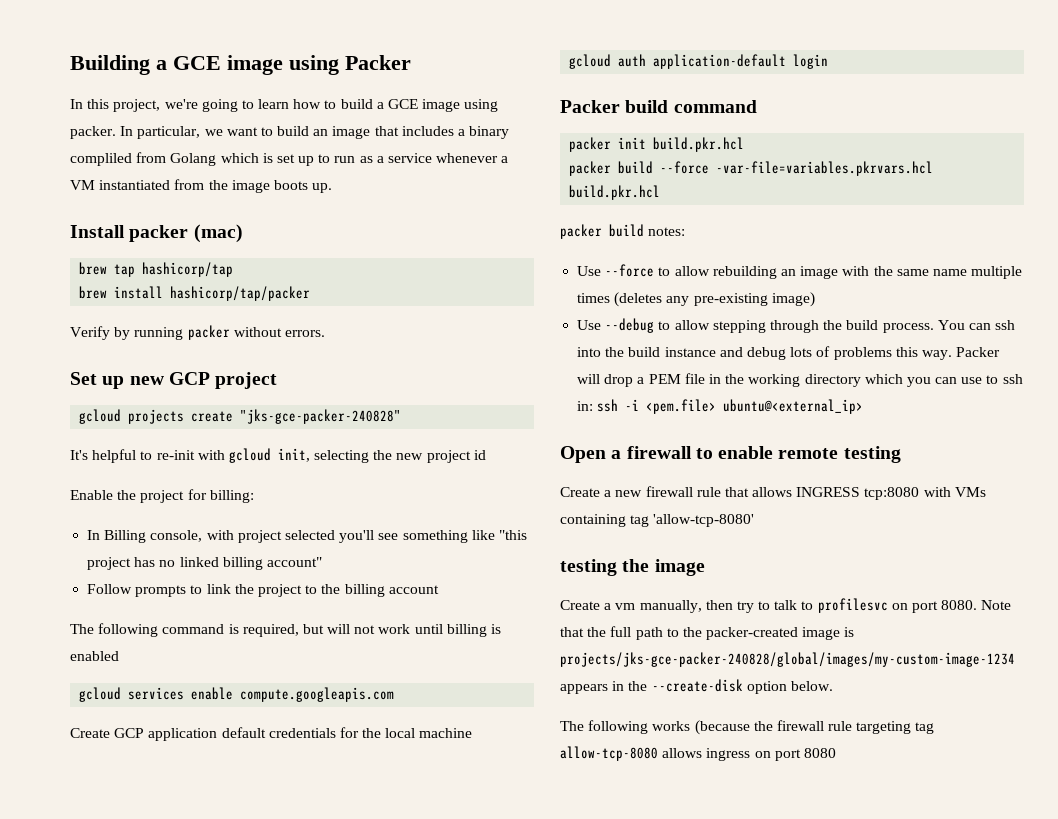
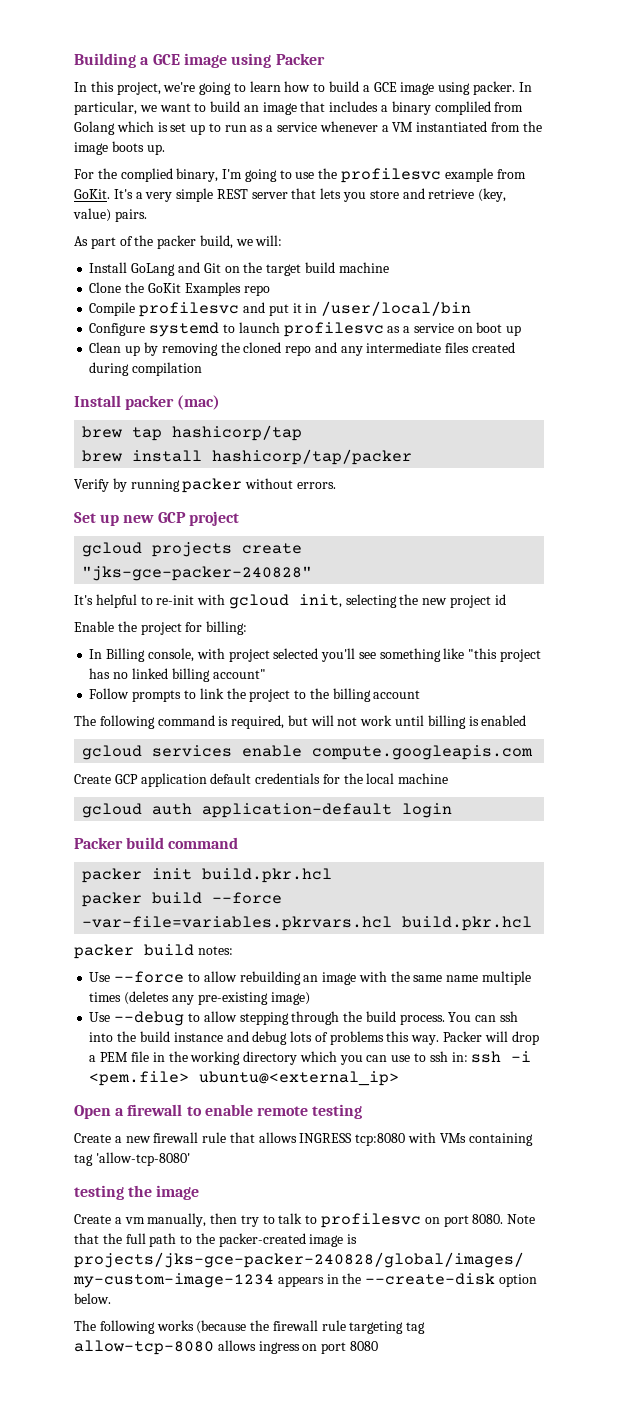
(333, 188) none -> [74,168,526,183] [74,188,507,202] [73,208,147,222] [74,235,283,249] [89,262,389,276] [89,282,270,296] [89,301,472,317] [89,322,522,337] [89,342,515,356] [89,362,203,376] // For the complied binary, I'm going to use the profilesvc example from GoKit. It's a very simple REST server that lets you store and retrieve (key, value) pairs. // As part of the packer build, we will: // Install GoLang and Git on the target build machine // Clone the GoKit Examples repo // Compile profilesvc and put it in /user/local/bin // Configure systemd to launch profilesvc as a service on boot up // Clean up by removing the cloned repo and any intermediate files created during compilation

